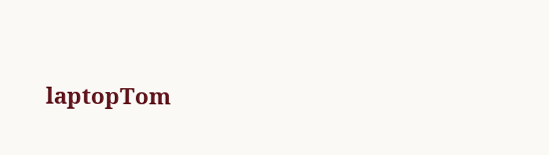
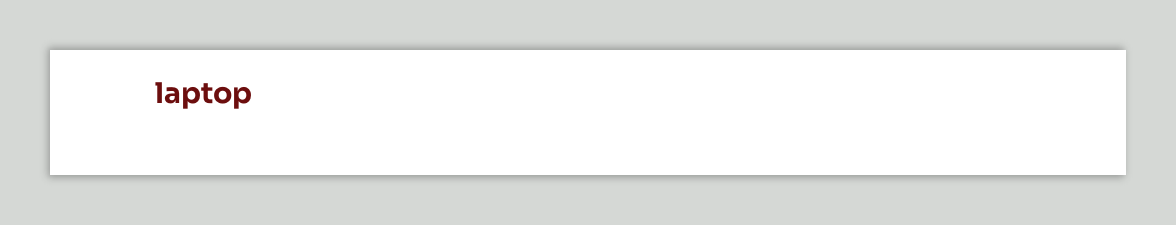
[45,86,171,110] laptopTom -> [155,82,252,109] laptop

